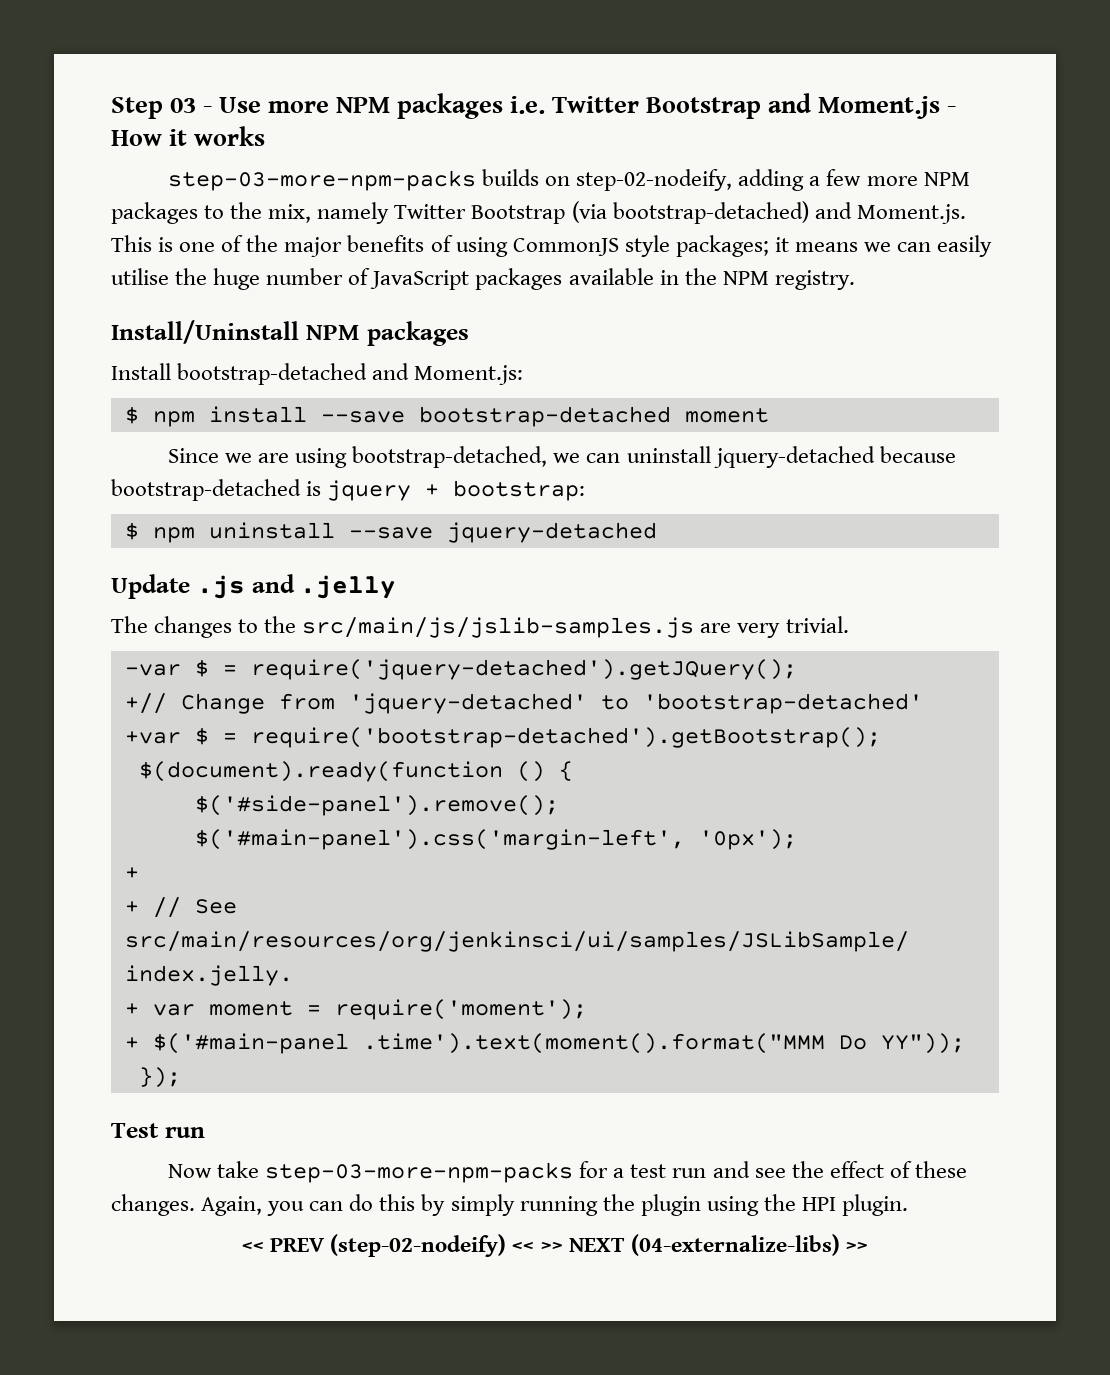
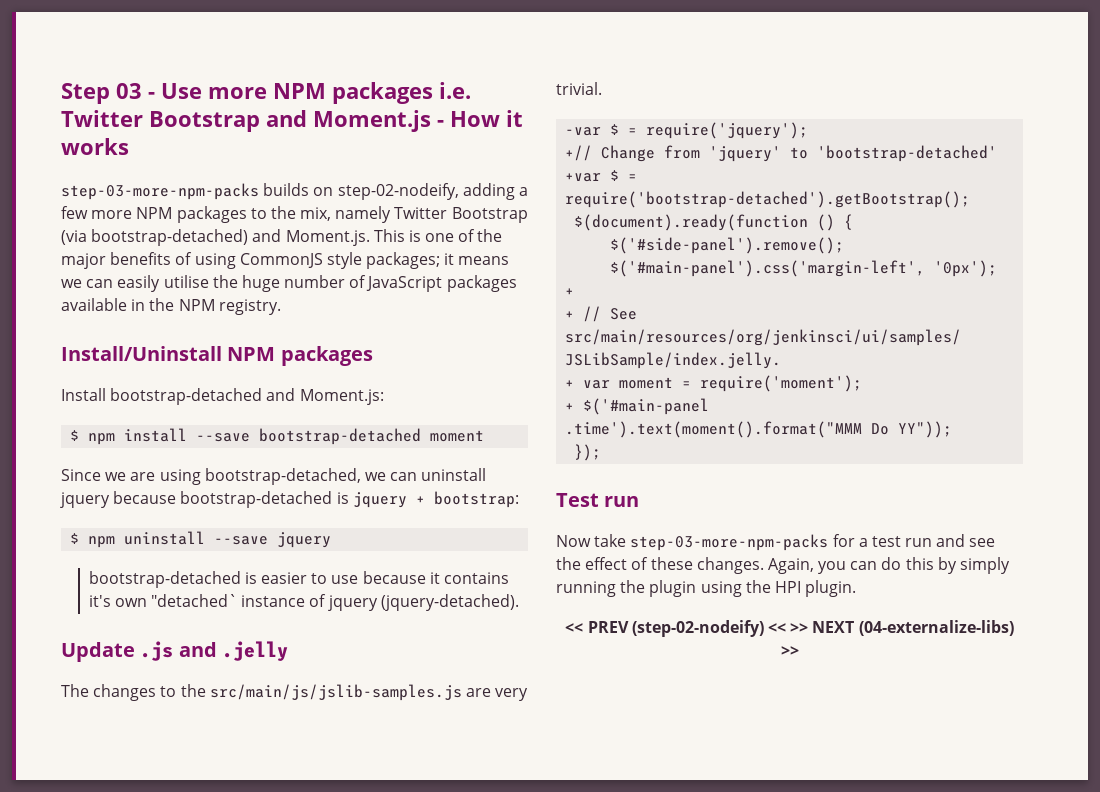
[713,446,875,468] jquery-detached -> [60,492,110,508] jquery
[446,522,657,543] jquery-detached -> [277,532,332,548] [88,571,510,588] [88,594,519,611] jquery // bootstrap-detached is easier to use because it contains it's own "detached` instance of jquery (jquery-detached).
[250,659,797,680] require('jquery-detached').getJQuery(); -> [646,122,809,139] require('jquery');
[348,693,587,714] 'jquery-detached' -> [709,146,782,162] 'jquery'

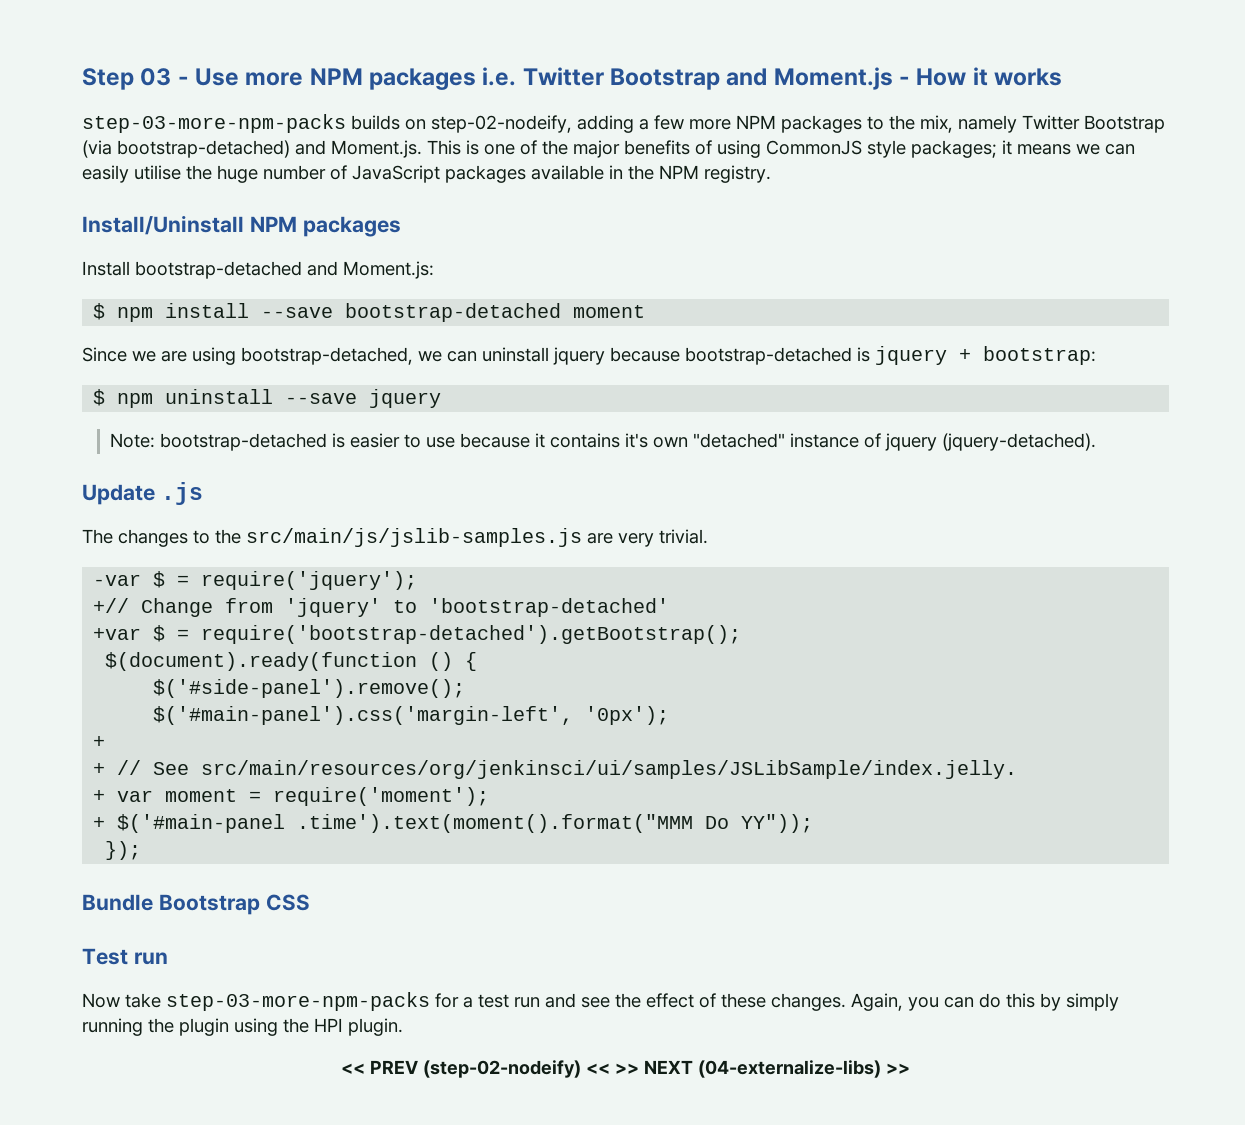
(332, 540) none -> [109,433,155,448] Note:
[151,594,238,607] "detached` -> [692,433,785,448] "detached"
[178,641,288,661] and .jelly -> (203, 493) none
(602, 452) none -> [82,894,310,915] // Bundle Bootstrap CSS

